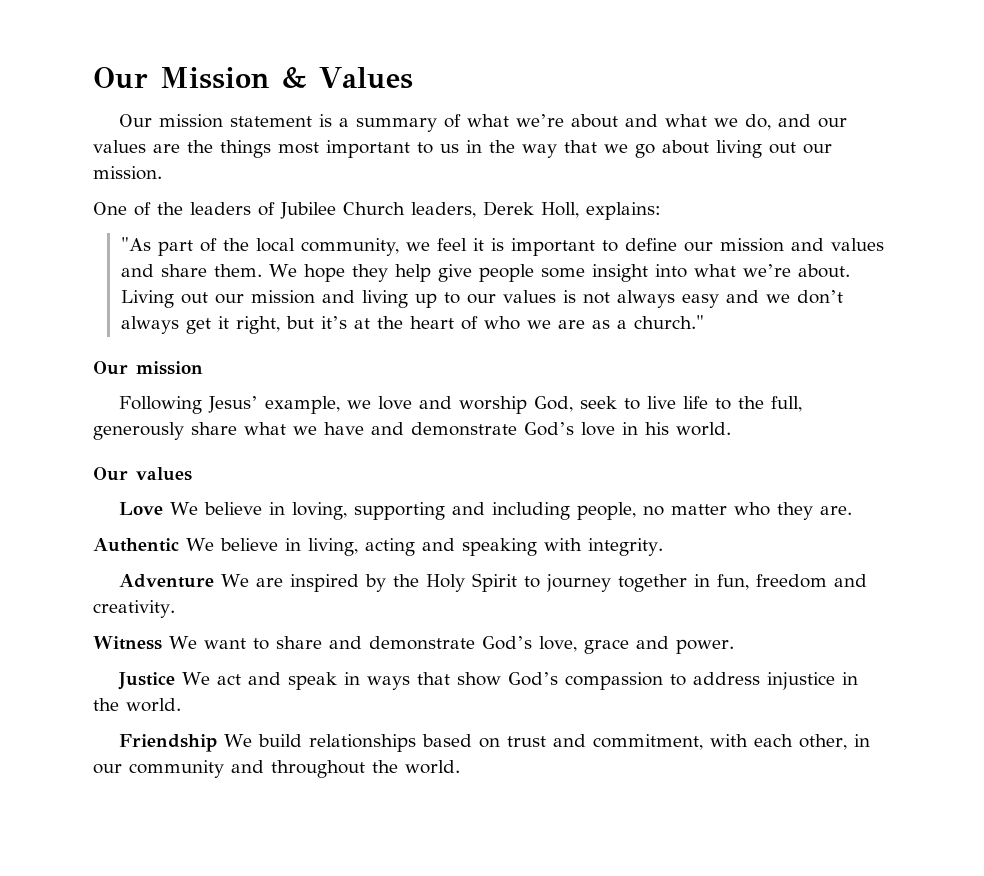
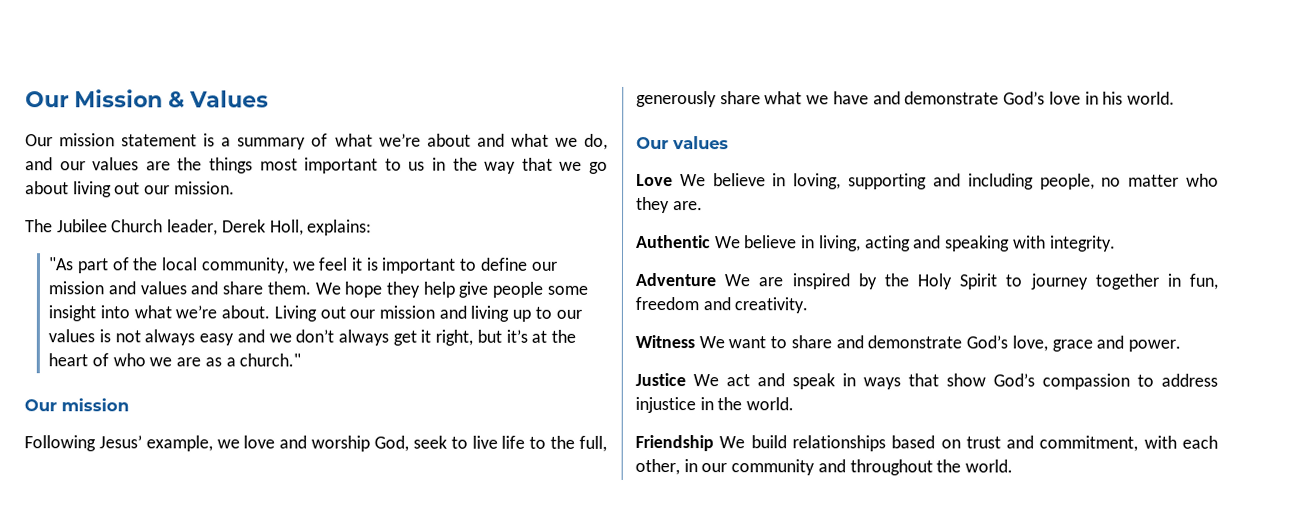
[93,202,275,216] One of the leaders of -> [25,219,53,233] The
[411,202,476,218] leaders, -> [167,219,219,236] leader,

